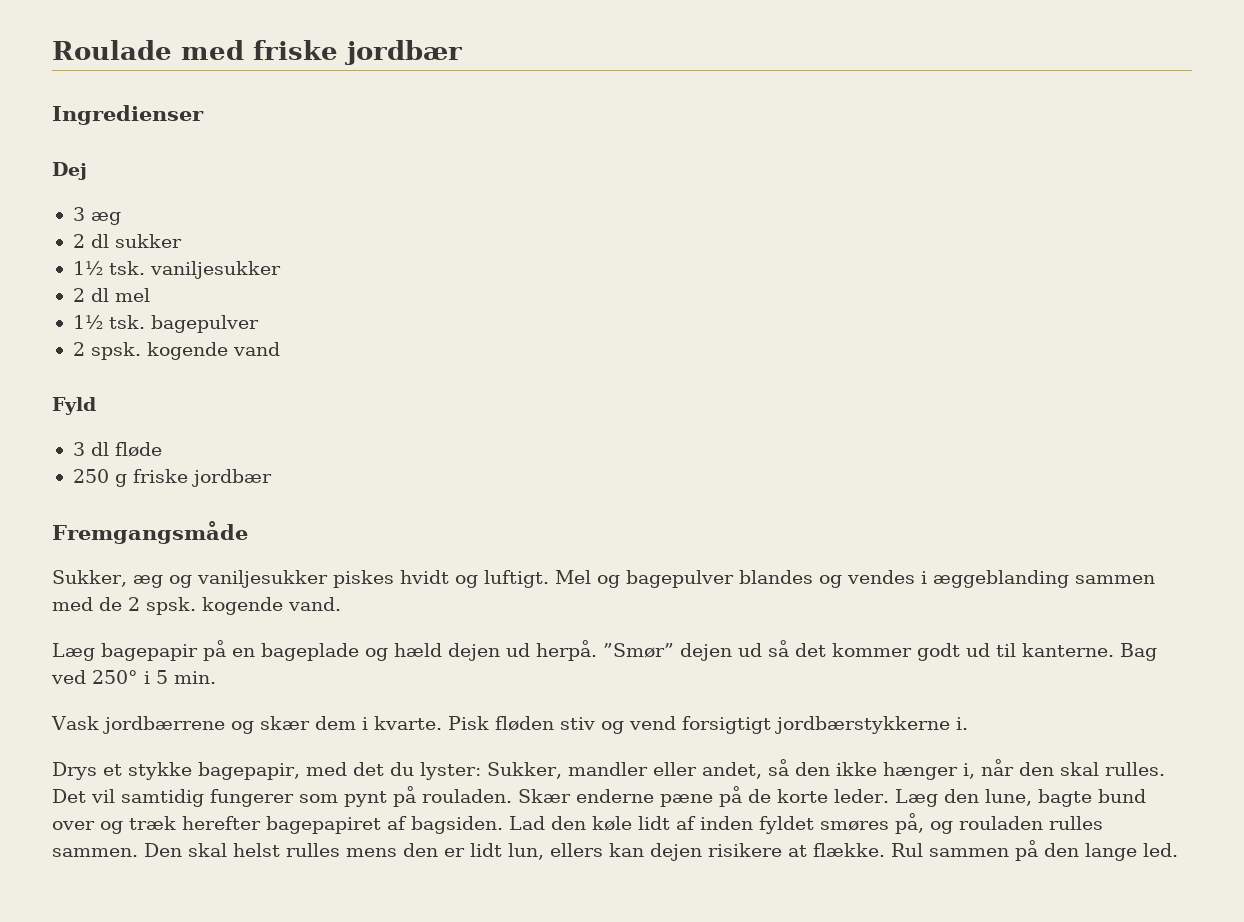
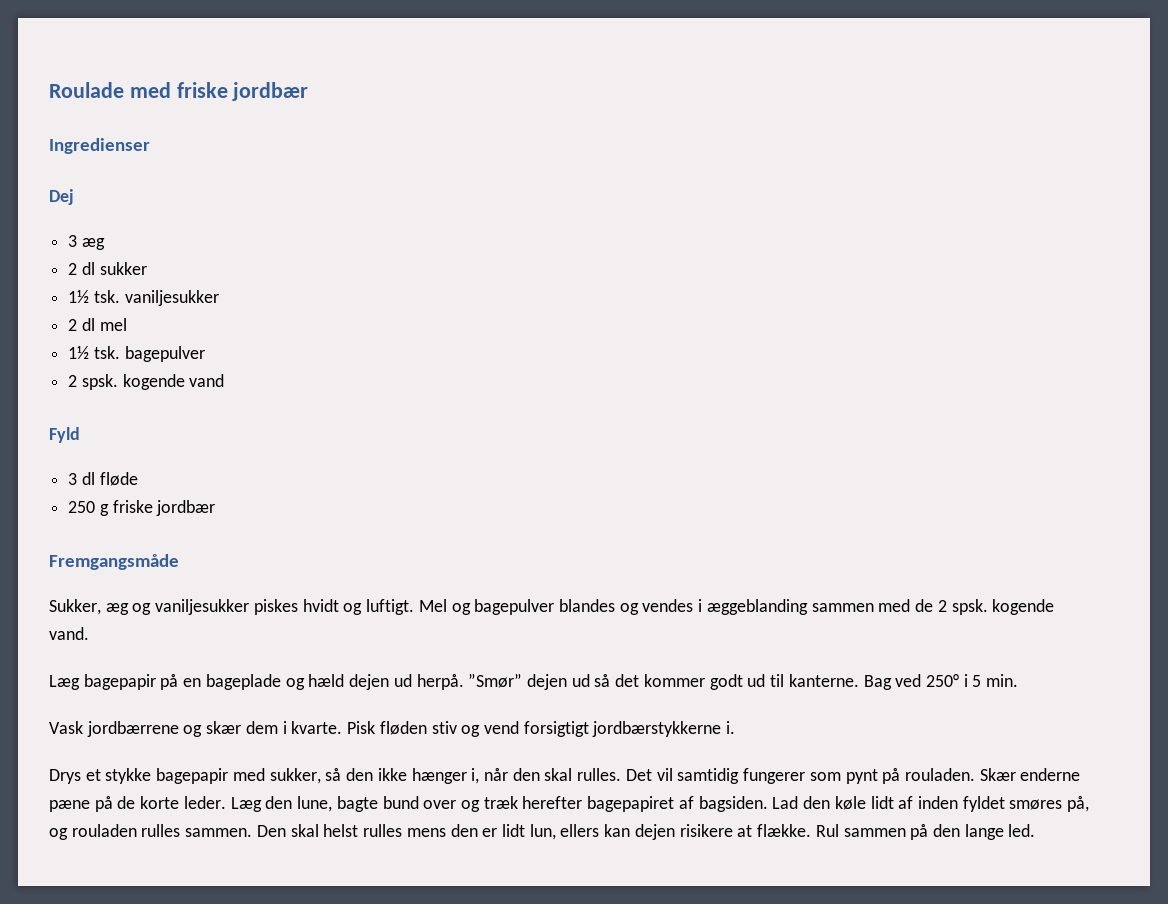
[198,762,762,780] bagepapir, med det du lyster: Sukker, mandler eller andet, -> [156,768,321,784] bagepapir med sukker,

